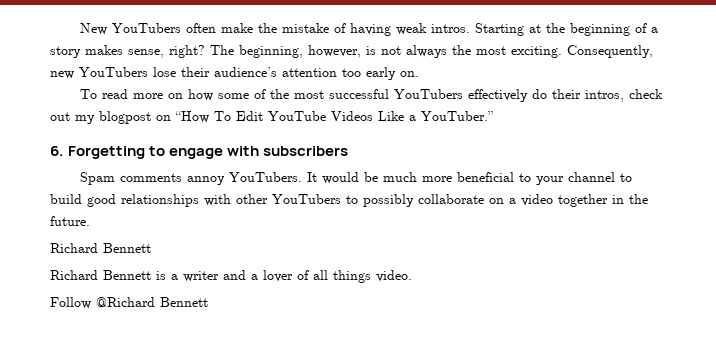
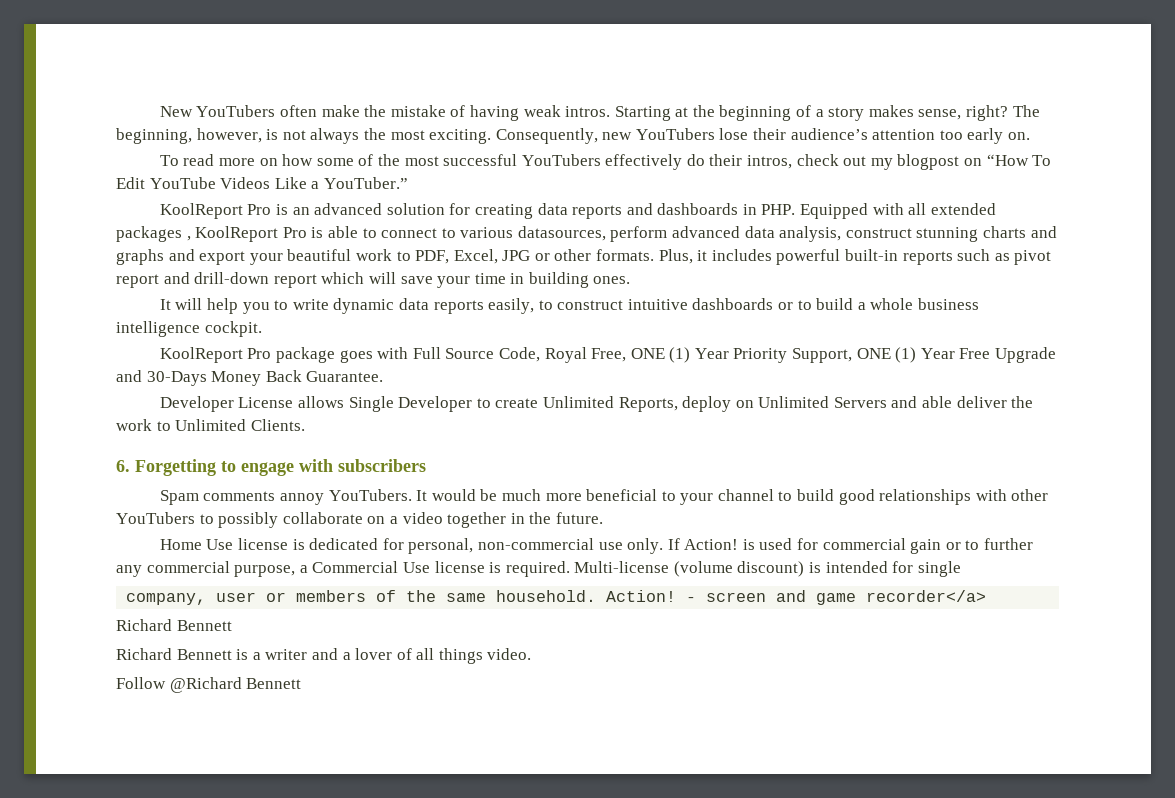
(493, 116) none -> [159,203,996,219] [116,226,1057,242] [116,249,1052,265] [116,272,631,288] [159,298,980,314] [116,321,262,337] [159,347,1057,363] [116,370,384,386] [159,396,1034,412] [116,419,305,431] // KoolReport Pro is an advanced solution for creating data reports and dashboards in PHP. Equipped with all extended packages , KoolReport Pro is able to connect to various datasources, perform advanced data analysis, construct stunning charts and graphs and export your beautiful work to PDF, Excel, JPG or other formats. Plus, it includes powerful built-in reports such as pivot report and drill-down report which will save your time in building ones. // It will help you to write dynamic data reports easily, to construct intuitive dashboards or to build a whole business intelligence cockpit. // KoolReport Pro package goes with Full Source Code, Royal Free, ONE (1) Year Priority Support, ONE (1) Year Free Upgrade and 30-Days Money Back Guarantee. // Developer License allows Single Developer to create Unlimited Reports, deploy on Unlimited Servers and able deliver the work to Unlimited Clients.
(90, 221) none -> [159,538,1034,554] [116,561,961,577] [126,590,987,605] // Home Use license is dedicated for personal, non-commercial use only. If Action! is used for commercial gain or to further any commercial purpose, a Commercial Use license is required. Multi-license (volume discount) is intended for single // company, user or members of the same household. Action! - screen and game recorder</a>

